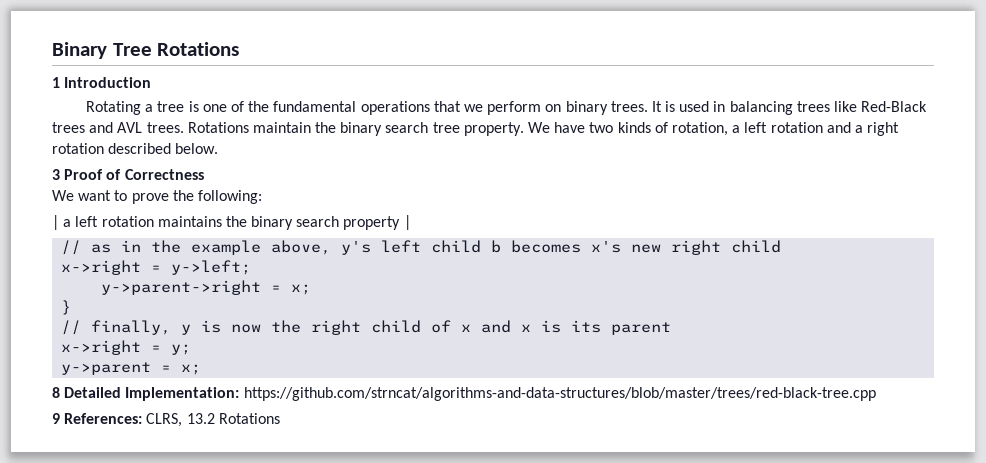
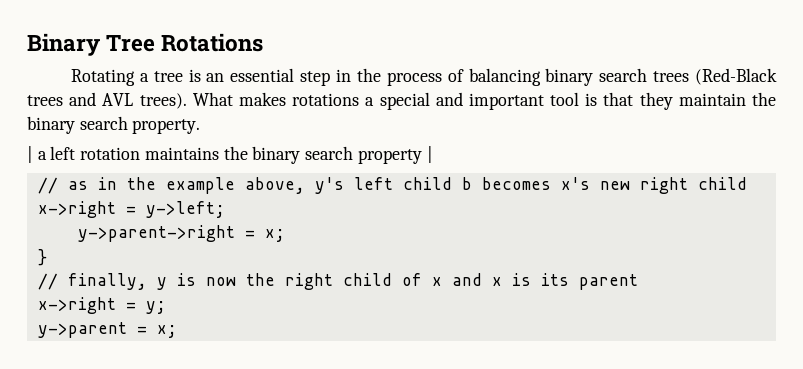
[52,77,152,88] // 1 Introduction -> (264, 42) none
[202,101,928,115] [52,122,249,133] one of the fundamental operations that we perform on binary trees. It is used in balancing trees like Red-Black trees and AVL trees. Rotations -> [206,68,777,86] [27,92,673,110] an essential step in the process of balancing binary search trees (Red-Black trees and AVL trees). What makes rotations a special and important tool is that they
[432,122,460,133] tree -> (128, 123) none
[528,122,900,136] [52,143,219,154] [52,169,204,180] [52,190,262,204] We have two kinds of rotation, a left rotation and a right rotation described below. // 3 Proof of Correctness // We want to prove the following: -> (201, 126) none
[52,387,876,401] [52,413,280,427] // 8 Detailed Implementation: https://github.com/strncat/algorithms-and-data-structures/blob/master/trees/red-black-tree.cpp // 9 References: CLRS, 13.2 Rotations -> (177, 331) none

